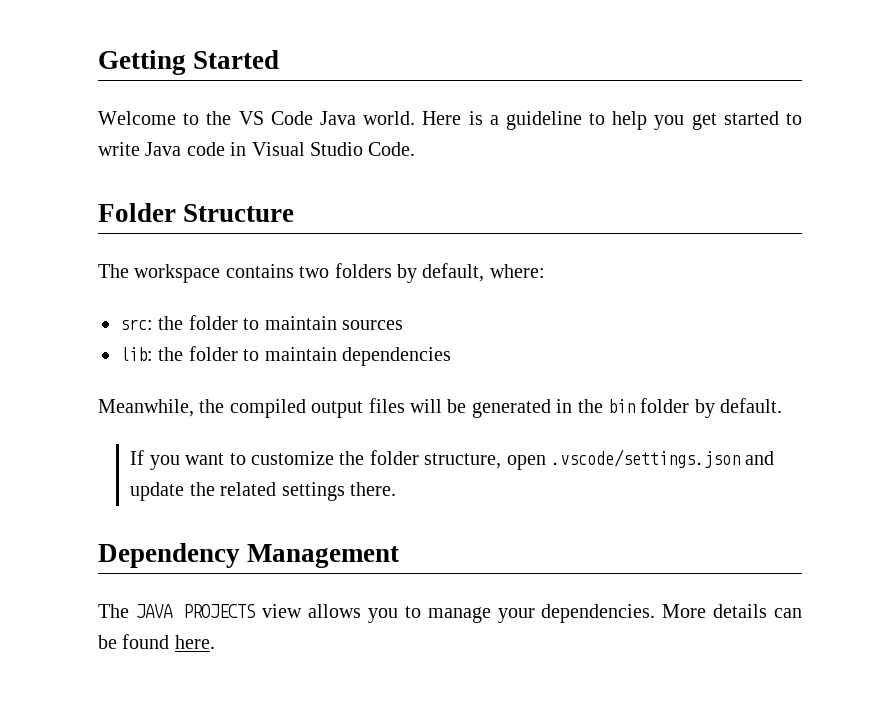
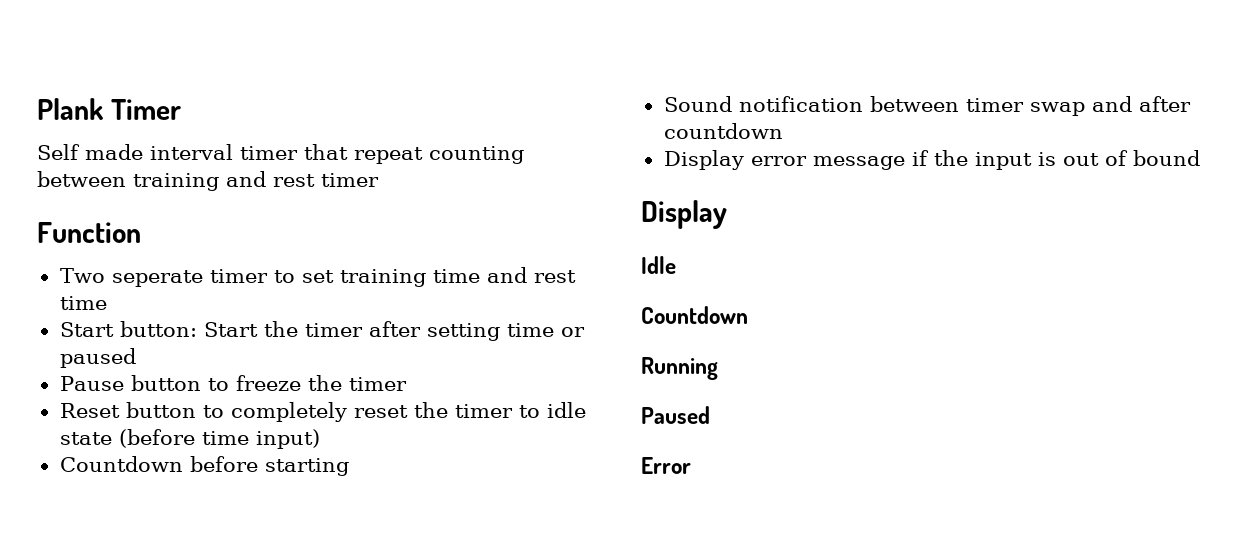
[98,50,280,75] [98,111,802,130] [98,142,416,156] [98,203,295,222] [98,263,545,283] [120,315,403,330] [120,346,451,366] [98,398,783,418] [130,449,775,470] [130,482,396,501] [98,543,400,568] [98,604,802,623] [98,634,215,649] Getting Started // Welcome to the VS Code Java world. Here is a guideline to help you get started to write Java code in Visual Studio Code. // Folder Structure // The workspace contains two folders by default, where: // src: the folder to maintain sources // lib: the folder to maintain dependencies // Meanwhile, the compiled output files will be generated in the bin folder by default. // If you want to customize the folder structure, open .vscode/settings.json and update the related settings there. // Dependency Management // The JAVA PROJECTS view allows you to manage your dependencies. More details can be found here. -> [37,98,181,120] [37,144,524,164] [37,171,379,191] [37,222,141,243] [59,267,576,287] [59,296,107,310] [59,321,585,341] [59,348,136,368] [59,375,407,391] [59,402,586,422] [59,429,320,449] [59,456,349,476] [663,96,1191,116] [663,123,783,139] [663,150,1200,170] [641,200,727,229] [641,256,676,274] [641,306,748,324] [641,357,718,380] [641,406,710,424] [641,457,691,474] Plank Timer // Self made interval timer that repeat counting between training and rest timer // Function // Two seperate timer to set training time and rest time // Start button: Start the timer after setting time or paused // Pause button to freeze the timer // Reset button to completely reset the timer to idle state (before time input) // Countdown before starting // Sound notification between timer swap and after countdown // Display error message if the input is out of bound // Display // Idle // Countdown // Running // Paused // Error

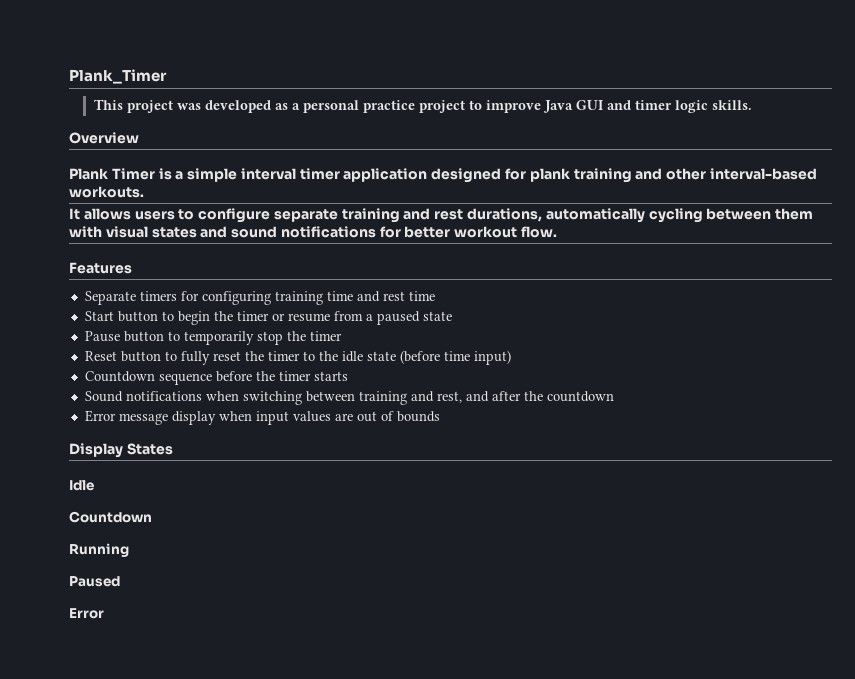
[37,98,181,120] [37,144,524,164] [37,171,379,191] [37,222,141,243] [59,268,334,287] Plank Timer // Self made interval timer that repeat counting between training and rest timer // Function // Two seperate timer to set -> [69,69,167,84] [93,99,752,113] [69,132,139,144] [69,168,817,183] [69,186,144,198] [69,208,814,223] [69,226,558,238] [69,262,132,274] [84,291,271,305] Plank_Timer // This project was developed as a personal practice project to improve Java GUI and timer logic skills. // Overview // Plank Timer is a simple interval timer application designed for plank training and other interval-based workouts. // It allows users to configure separate training and rest durations, automatically cycling between them with visual states and sound notifications for better workout flow. // Features // Separate timers for configuring
[119,321,585,341] button: Start the timer after setting time or -> [117,311,373,325] button to begin the timer or resume from a
(136, 358) none -> [422,311,452,321] state
[235,375,301,391] freeze -> [183,331,283,345] temporarily stop
[230,402,347,422] completely -> [180,351,210,365] fully
(540, 411) none -> [318,351,338,361] the
[189,456,349,476] [663,96,1085,116] before starting // Sound notification between timer swap -> [158,371,348,385] [84,391,462,405] sequence before the timer starts // Sound notifications when switching between training and rest,
(1191, 104) none -> [523,391,543,401] the
[663,150,1056,170] Display error message if the input is -> [84,410,353,425] Error message display when input values are
[1132,150,1200,166] [641,200,727,229] bound // Display -> [396,411,440,422] [69,443,173,458] bounds // Display States

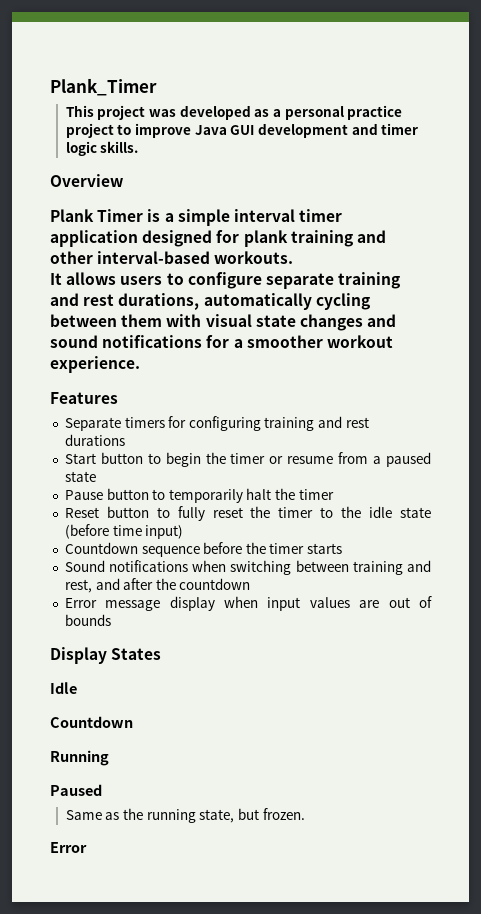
(604, 105) none -> [257,123,348,138] development
[151,227,197,238] states -> [255,314,363,331] state changes
[404,226,558,238] better workout flow. -> [233,335,393,348] [50,356,140,373] a smoother workout experience.
[326,291,435,302] time and rest time -> [318,416,369,428] [64,434,125,446] and rest durations
[256,331,283,345] stop -> [246,488,272,500] halt
(120, 581) none -> [65,808,305,823] // Same as the running state, but frozen.

